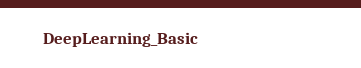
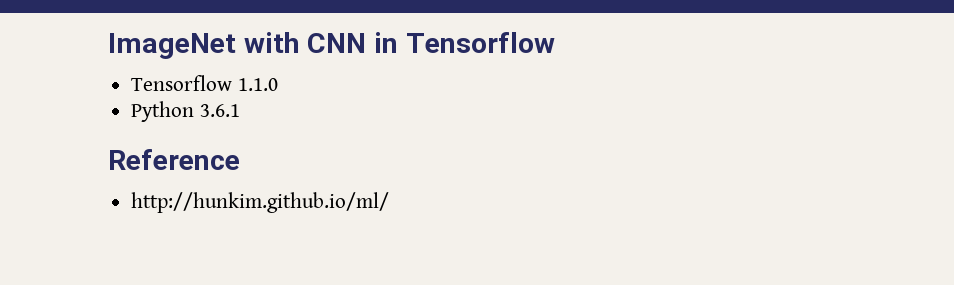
[43,32,198,47] DeepLearning_Basic -> [108,32,555,59] [131,75,278,91] [131,101,240,122] [108,149,240,170] [131,192,390,213] ImageNet with CNN in Tensorflow // Tensorflow 1.1.0 // Python 3.6.1 // Reference // http://hunkim.github.io/ml/

